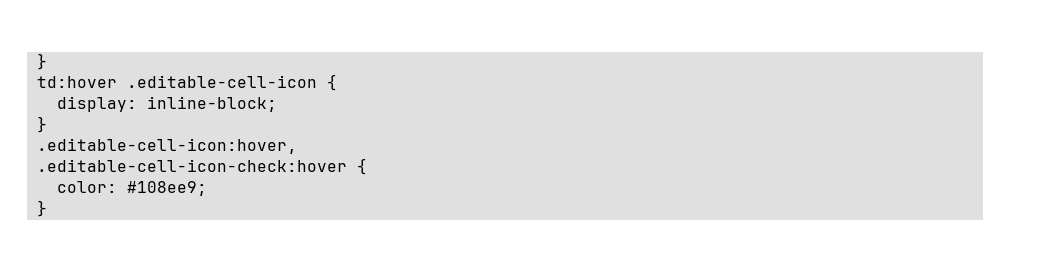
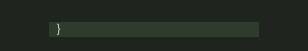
[36,53,47,70] [36,74,337,91] [56,96,277,112] [36,116,47,133] [36,138,297,154] [36,158,367,175] [56,181,207,196] [36,200,47,217] } // td:hover .editable-cell-icon { // display: inline-block; // } // .editable-cell-icon:hover, // .editable-cell-icon-check:hover { // color: #108ee9; // } -> [55,23,61,36] }

